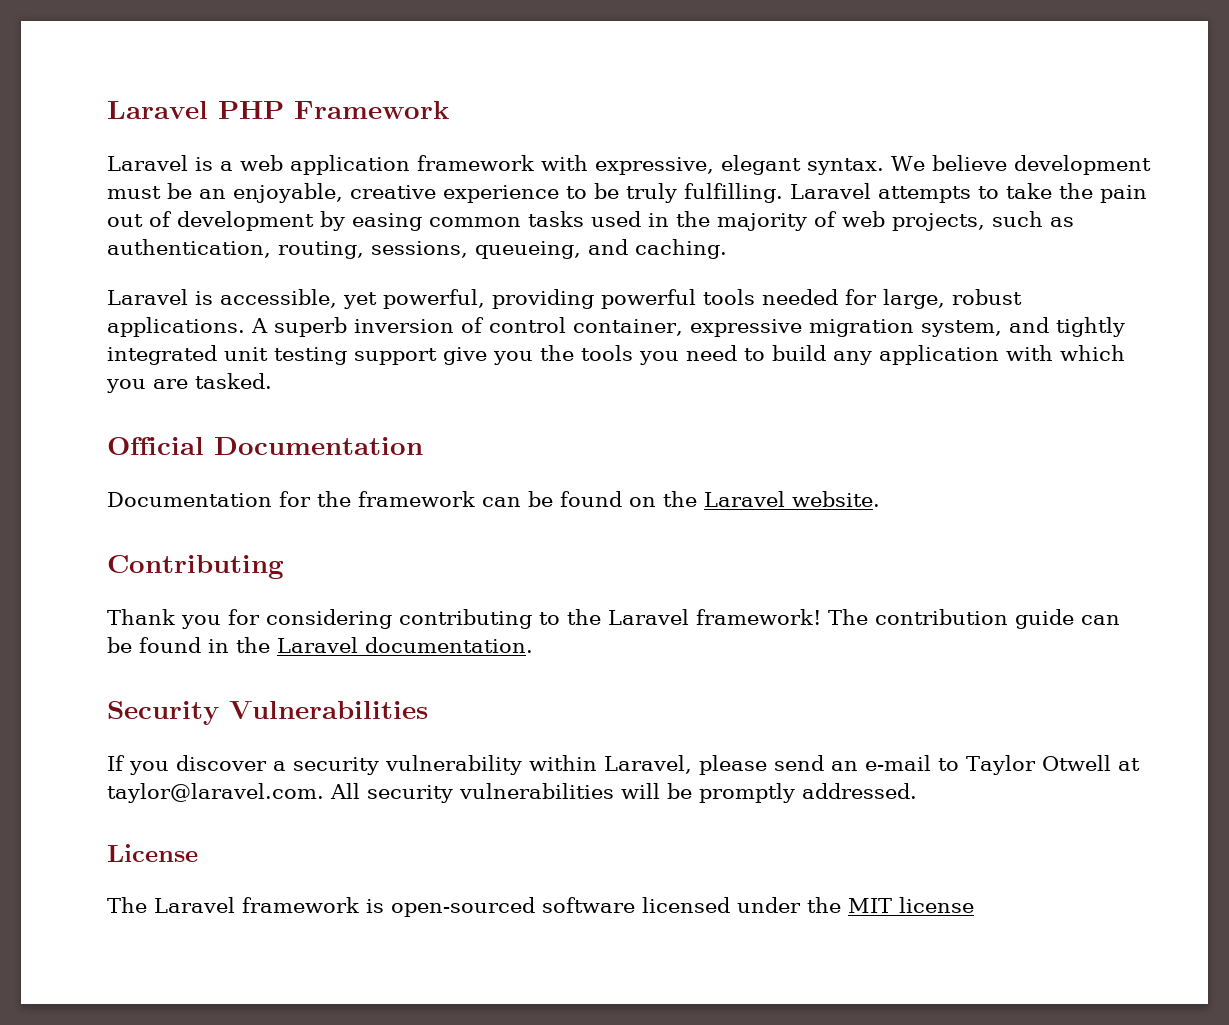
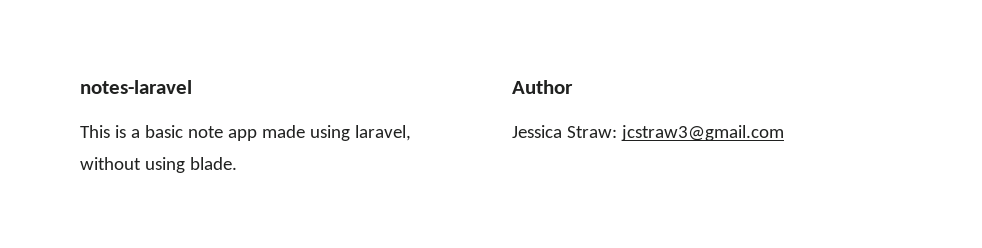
[107,101,449,119] [107,155,1151,175] [107,183,1147,203] [107,211,1074,231] [107,239,727,259] [107,289,1022,309] [107,317,1125,337] [107,345,1125,365] [106,373,272,393] [107,437,423,455] [107,491,880,507] [107,555,284,579] [107,609,1120,629] [107,637,533,653] [107,701,428,725] [107,755,1140,775] [107,783,917,803] [107,844,198,862] [107,897,974,917] Laravel PHP Framework // Laravel is a web application framework with expressive, elegant syntax. We believe development must be an enjoyable, creative experience to be truly fulfilling. Laravel attempts to take the pain out of development by easing common tasks used in the majority of web projects, such as authentication, routing, sessions, queueing, and caching. // Laravel is accessible, yet powerful, providing powerful tools needed for large, robust applications. A superb inversion of control container, expressive migration system, and tightly integrated unit testing support give you the tools you need to build any application with which you are tasked. // Official Documentation // Documentation for the framework can be found on the Laravel website. // Contributing // Thank you for considering contributing to the Laravel framework! The contribution guide can be found in the Laravel documentation. // Security Vulnerabilities // If you discover a security vulnerability within Laravel, please send an e-mail to Taylor Otwell at taylor@laravel.com. All security vulnerabilities will be promptly addressed. // License // The Laravel framework is open-sourced software licensed under the MIT license -> [80,80,192,94] [80,125,411,141] [80,157,237,173] [512,80,573,94] [512,125,784,141] notes-laravel // This is a basic note app made using laravel, without using blade. // Author // Jessica Straw: jcstraw3@gmail.com

